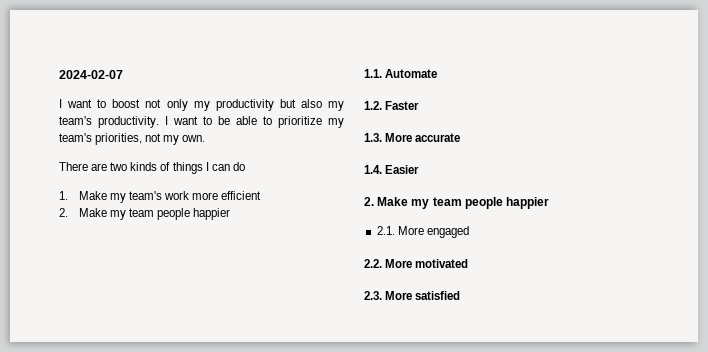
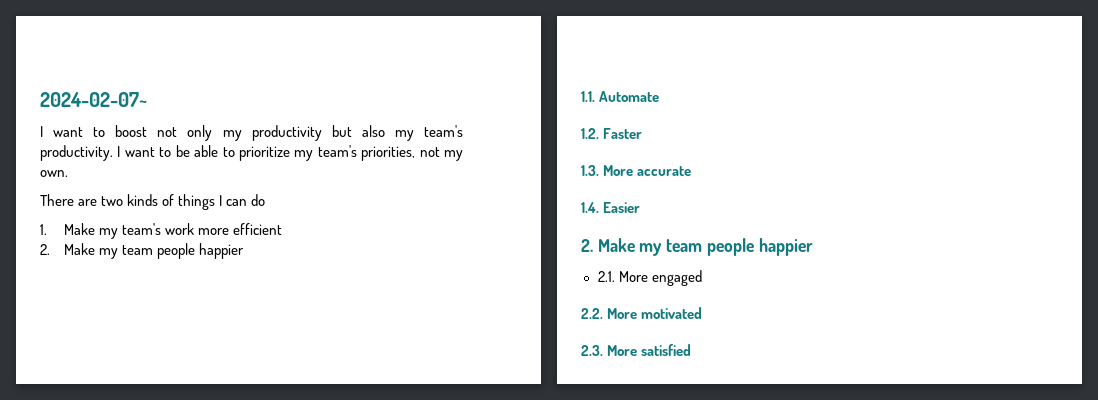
[59,70,123,79] 2024-02-07 -> [40,92,147,107] 2024-02-07~

